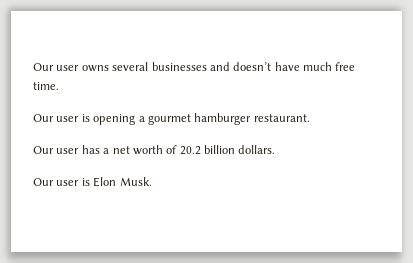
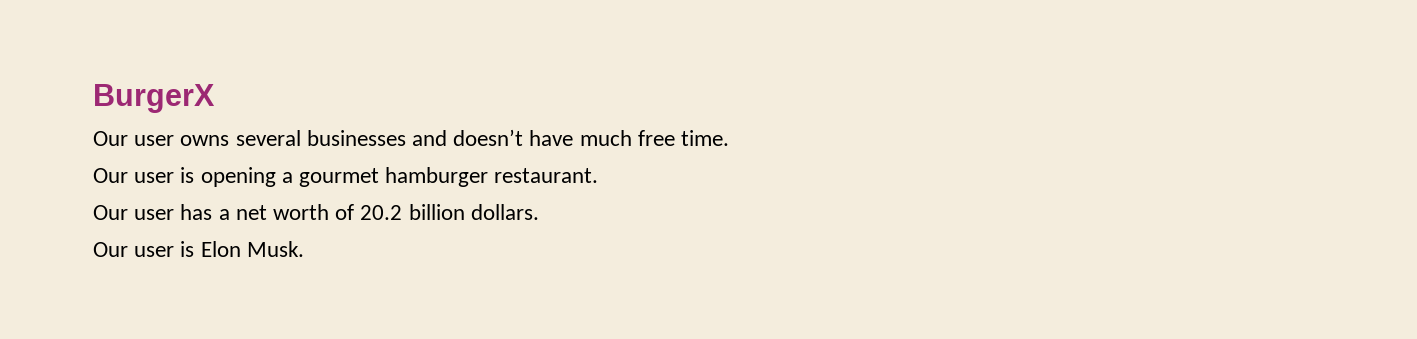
(33, 67) none -> [93,84,215,113] BurgerX //

